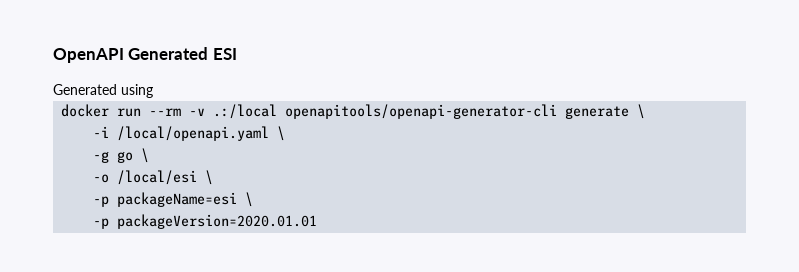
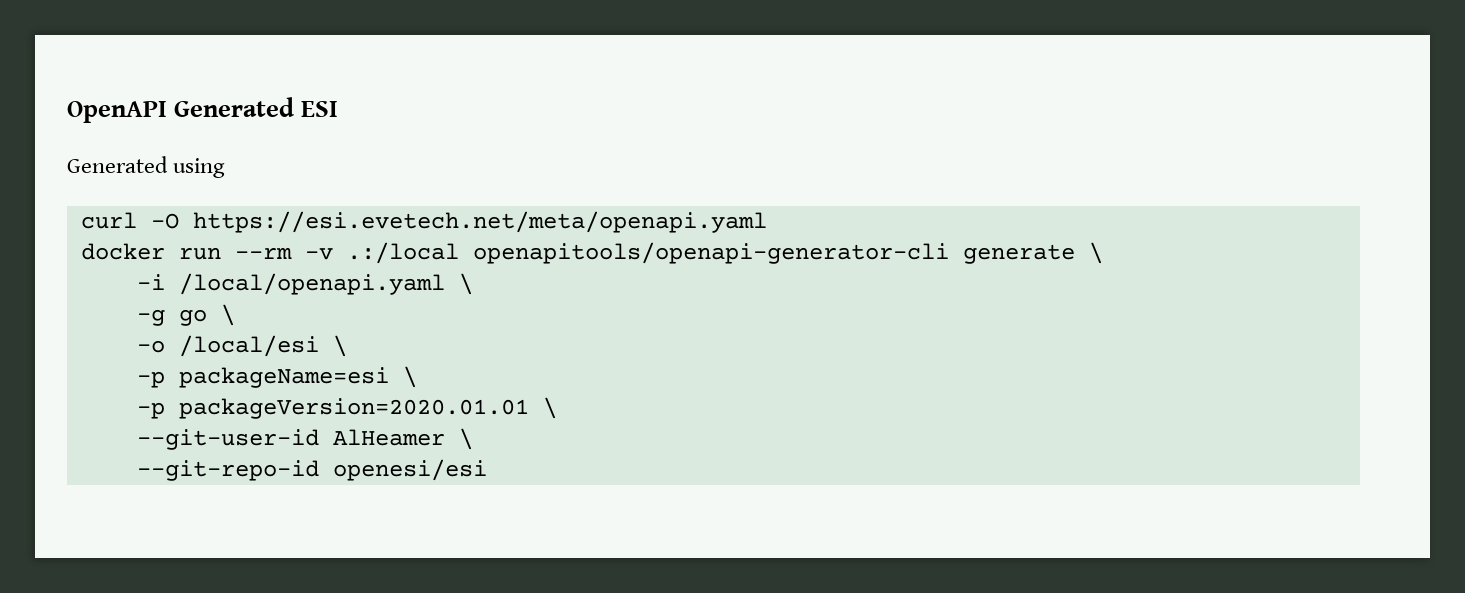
(153, 91) none -> [80,211,767,233] // curl -O https://esi.evetech.net/meta/openapi.yaml
(318, 221) none -> [542,397,557,419] [136,428,473,450] [136,459,487,481] \ // --git-user-id AlHeamer \ // --git-repo-id openesi/esi

